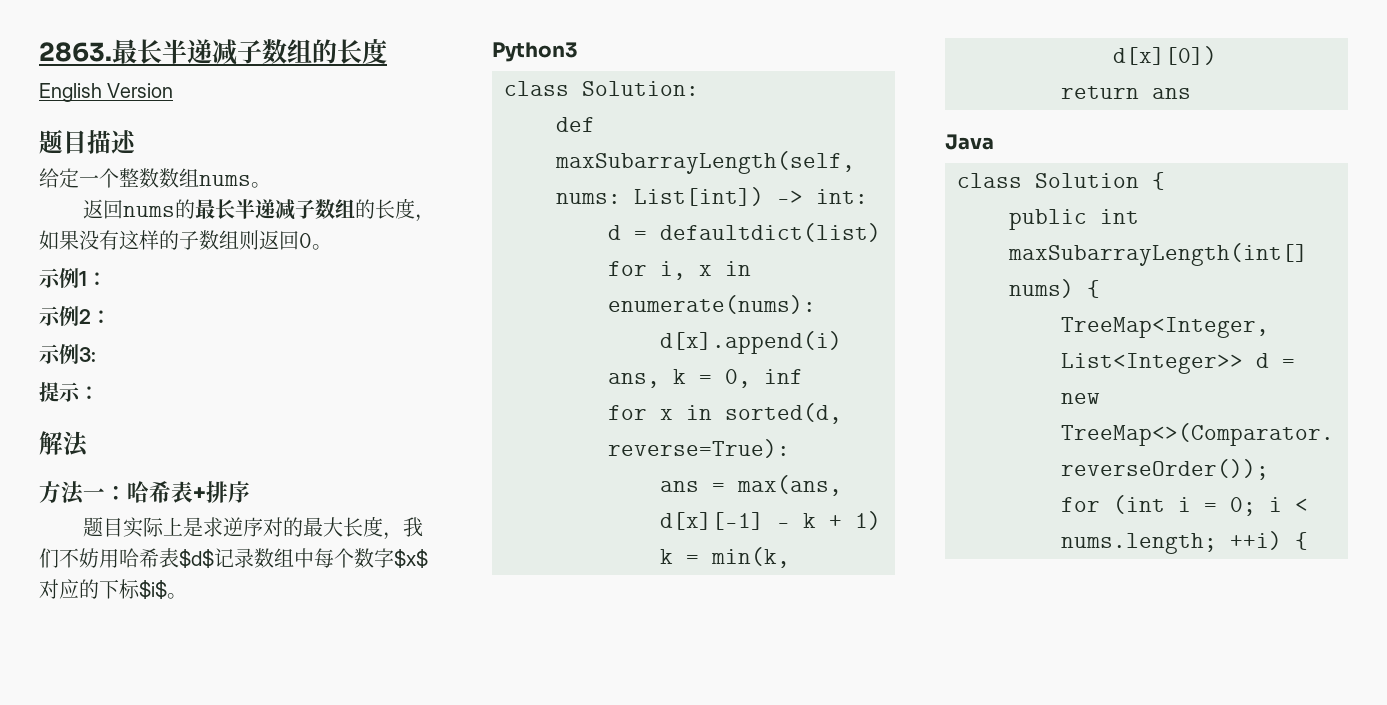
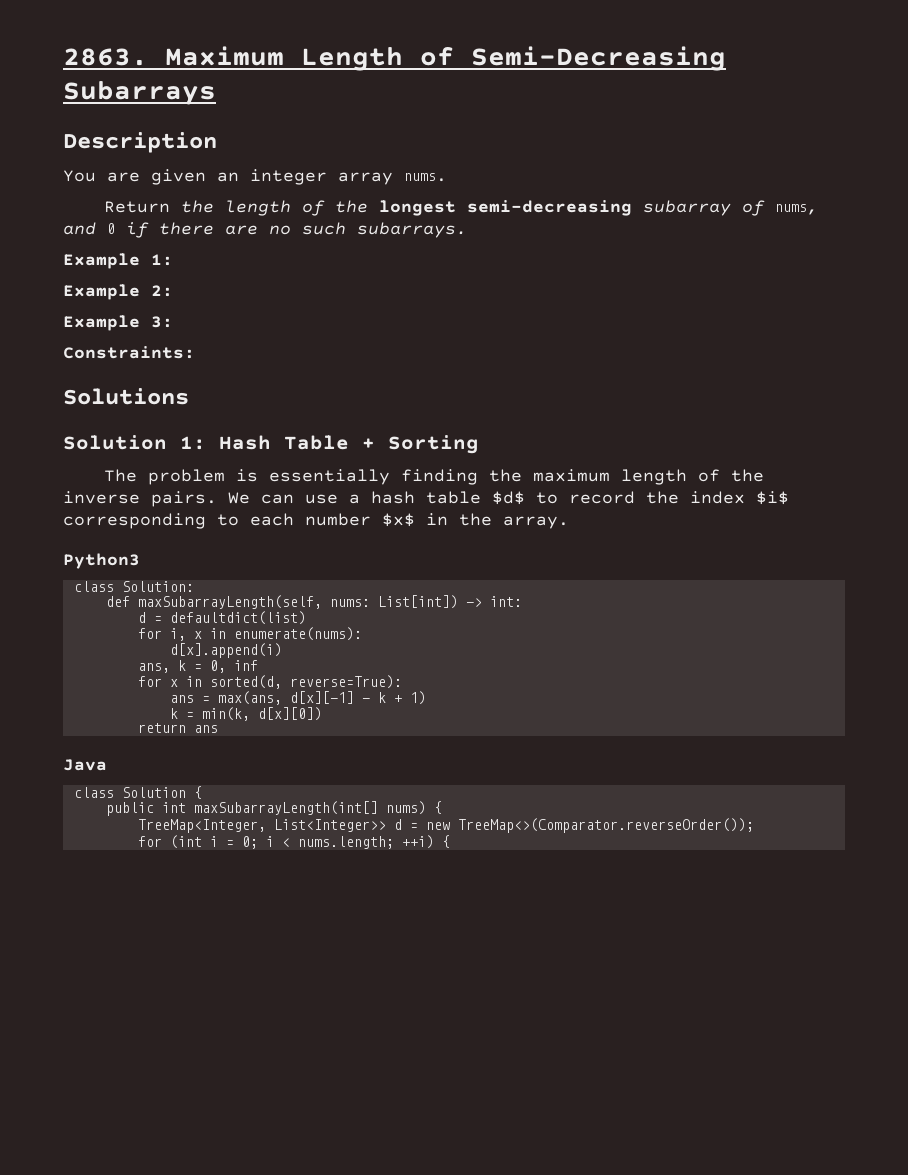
[112,39,387,65] [39,83,174,102] [39,129,136,154] [39,168,271,188] [82,198,435,222] [39,230,332,250] [39,267,107,288] [39,305,111,326] [39,343,96,364] [39,382,99,402] [39,431,89,457] [39,481,250,505] [82,516,423,540] [39,548,428,568] [39,579,187,599] 最长半递减子数组的长度 // English Version // 题目描述 // 给定一个整数数组nums。 // 返回nums的最长半递减子数组的长度，如果没有这样的子数组则返回0。 // 示例1： // 示例2： // 示例3: // 提示： // 解法 // 方法一：哈希表+排序 // 题目实际上是求逆序对的最大长度，我们不妨用哈希表$d$记录数组中每个数字$x$对应的下标$i$。 -> [165,46,726,71] [63,81,216,105] [63,132,217,153] [63,169,447,185] [104,200,819,216] [63,222,467,238] [63,253,173,269] [63,284,173,300] [63,315,173,331] [63,346,195,359] [63,388,189,405] [63,435,479,454] [104,469,765,485] [63,491,789,507] [63,513,569,529] Maximum Length of Semi-Decreasing Subarrays // Description // You are given an integer array nums. // Return the length of the longest semi-decreasing subarray of nums, and 0 if there are no such subarrays. // Example 1: // Example 2: // Example 3: // Constraints: // Solutions // Solution 1: Hash Table + Sorting // The problem is essentially finding the maximum length of the inverse pairs. We can use a hash table $d$ to record the index $i$ corresponding to each number $x$ in the array.

